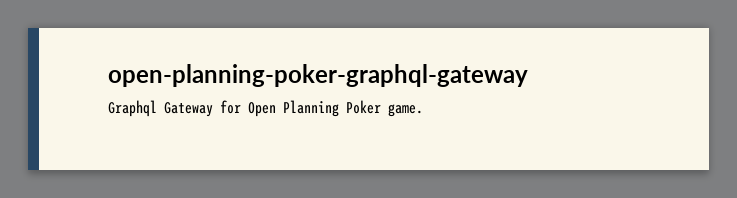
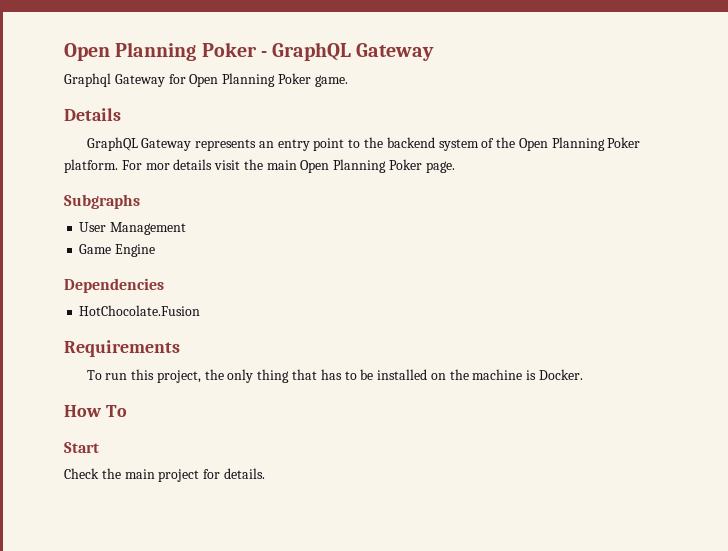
[108,64,528,87] open-planning-poker-graphql-gateway -> [64,42,435,61] Open Planning Poker - GraphQL Gateway
(423, 110) none -> [64,108,121,121] [86,137,641,151] [64,159,455,173] [64,194,140,209] [79,222,187,235] [79,244,156,257] [64,278,164,293] [79,305,201,316] [64,340,180,357] [86,369,584,383] [64,405,127,417] [64,442,99,453] [64,468,265,482] // Details // GraphQL Gateway represents an entry point to the backend system of the Open Planning Poker platform. For mor details visit the main Open Planning Poker page. // Subgraphs // User Management // Game Engine // Dependencies // HotChocolate.Fusion // Requirements // To run this project, the only thing that has to be installed on the machine is Docker. // How To // Start // Check the main project for details.

